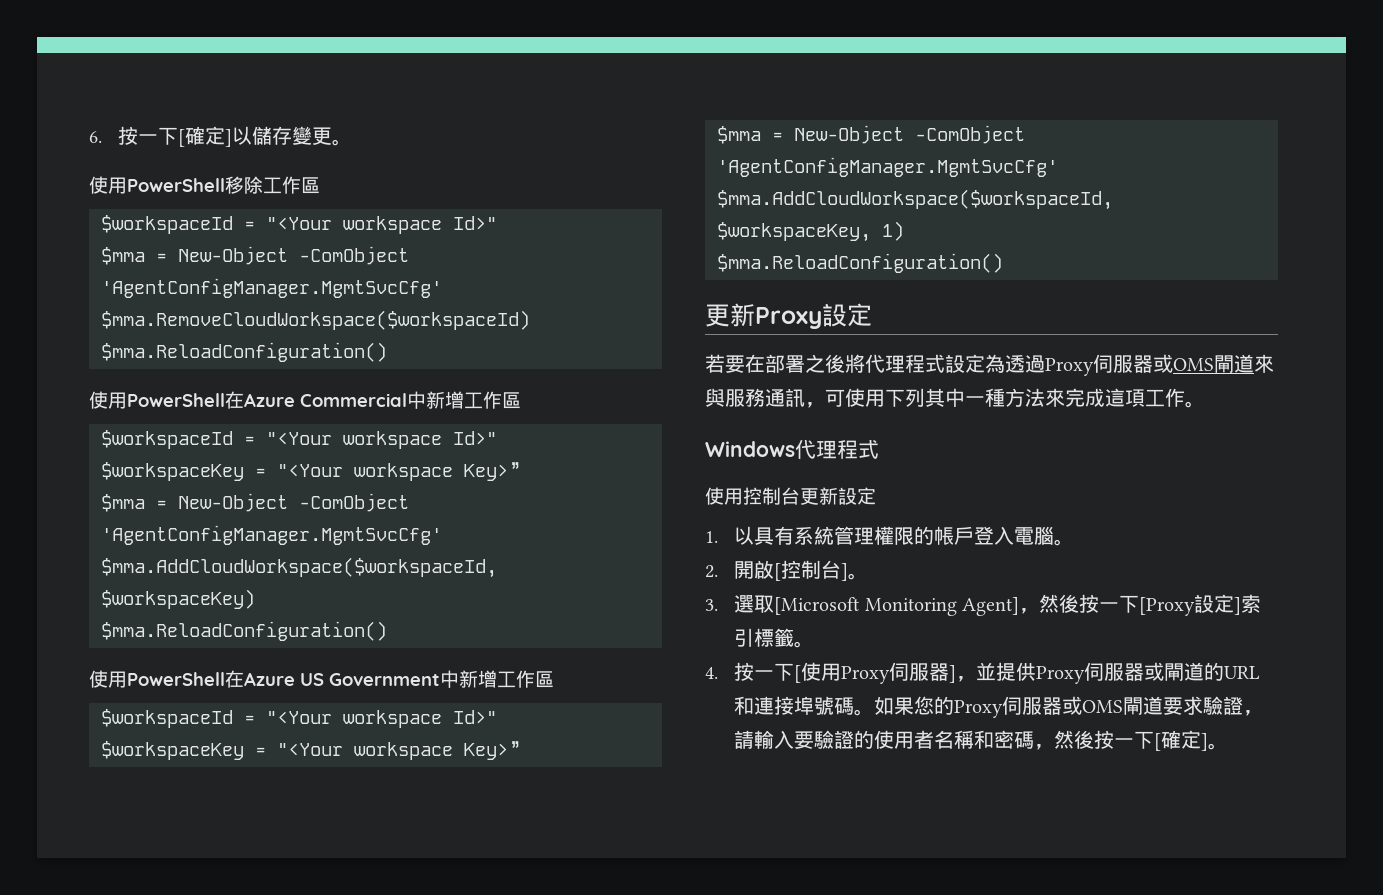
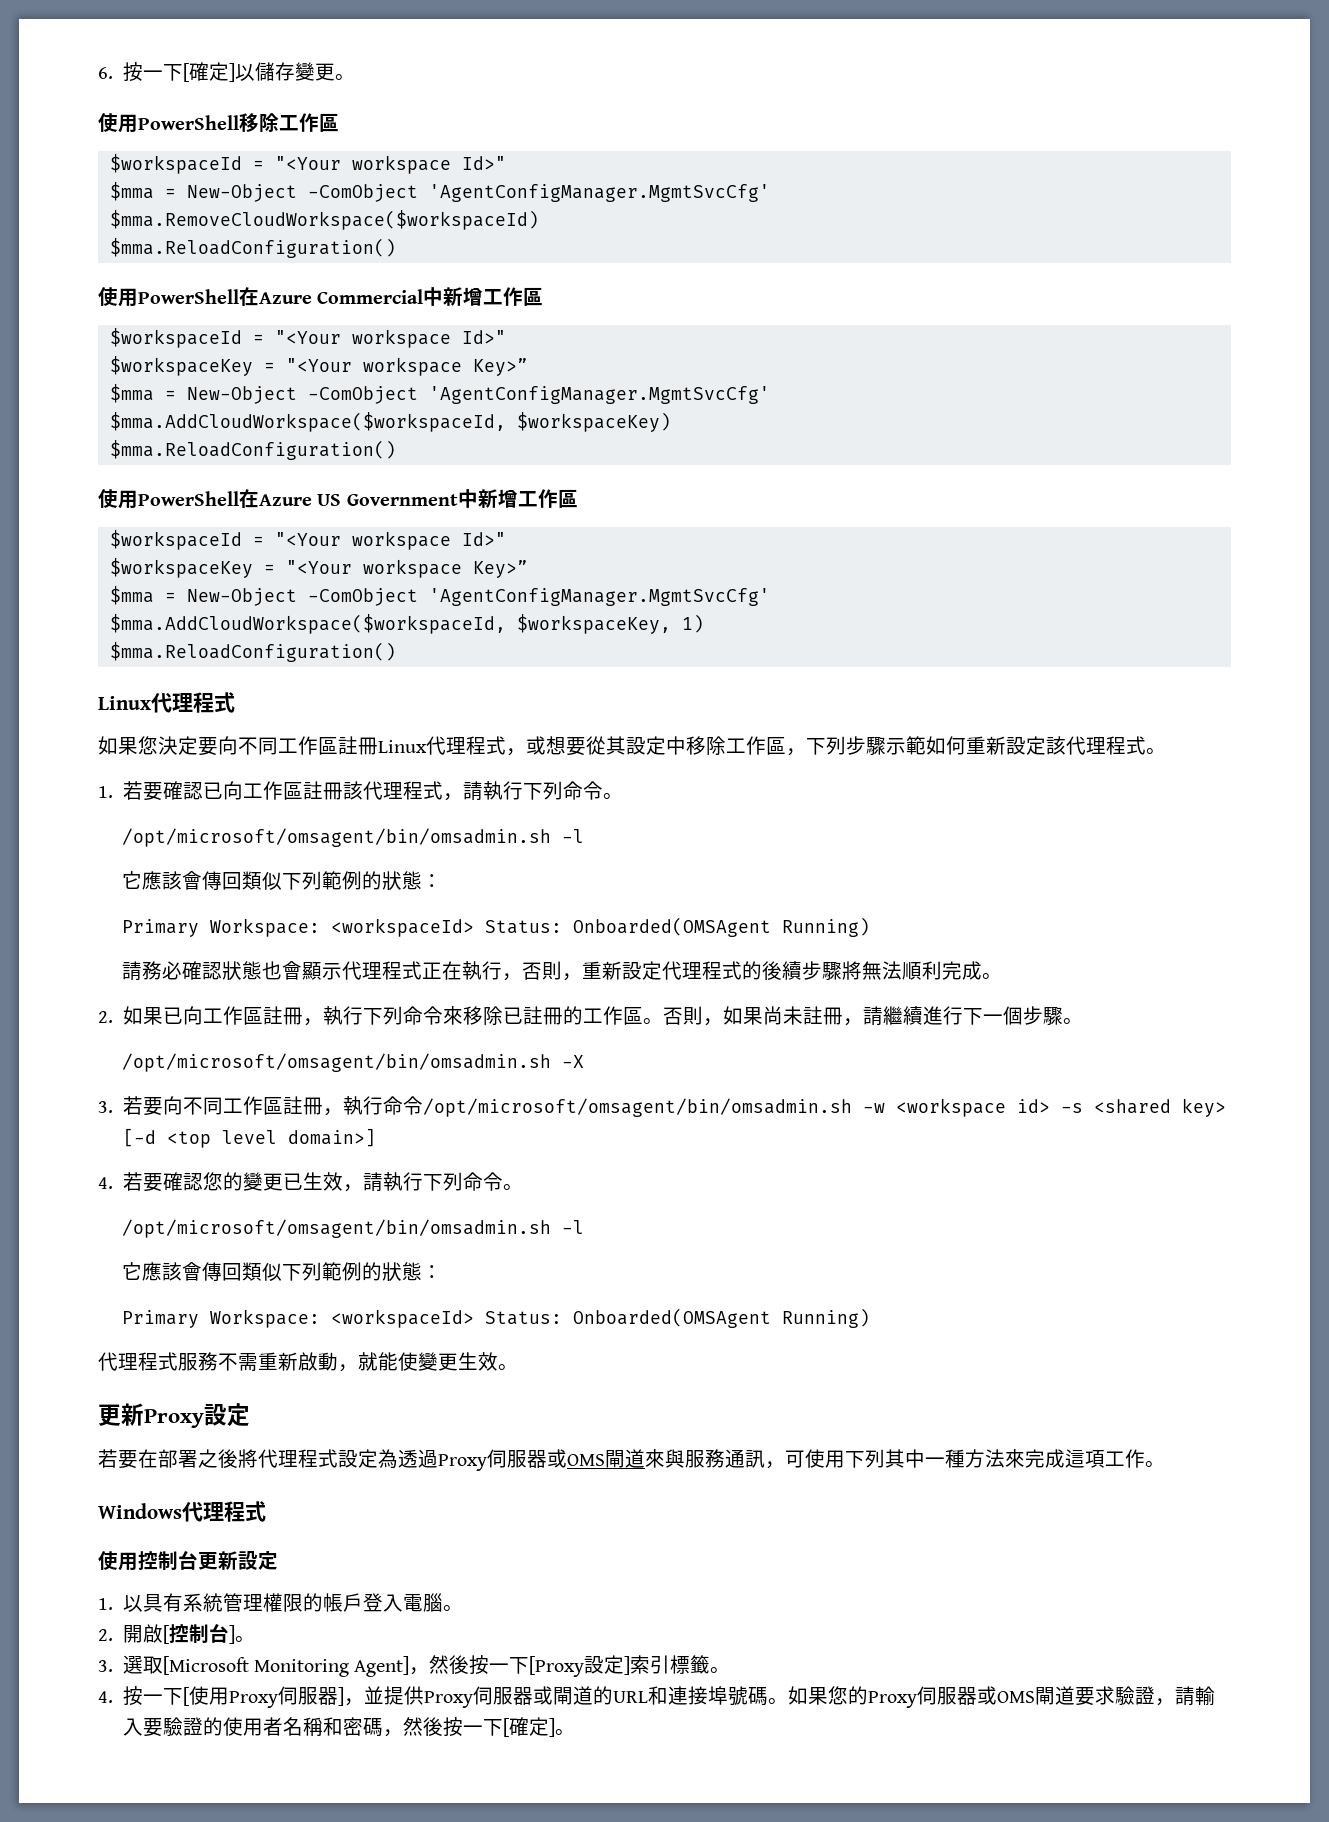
(1003, 263) none -> [98,692,235,713] [98,736,1166,756] [98,781,623,801] [121,828,584,847] [121,871,442,891] [121,917,870,937] [121,961,1002,981] [98,1006,1083,1026] [121,1053,584,1072] [98,1096,1226,1117] [122,1128,376,1148] [98,1172,523,1192] [121,1219,584,1238] [121,1262,442,1282] [121,1308,870,1328] [98,1352,518,1372] // Linux代理程式 // 如果您決定要向不同工作區註冊Linux代理程式，或想要從其設定中移除工作區，下列步驟示範如何重新設定該代理程式。 // 1.若要確認已向工作區註冊該代理程式，請執行下列命令。 // /opt/microsoft/omsagent/bin/omsadmin.sh -l // 它應該會傳回類似下列範例的狀態： // Primary Workspace: <workspaceId> Status: Onboarded(OMSAgent Running) // 請務必確認狀態也會顯示代理程式正在執行，否則，重新設定代理程式的後續步驟將無法順利完成。 // 2.如果已向工作區註冊，執行下列命令來移除已註冊的工作區。否則，如果尚未註冊，請繼續進行下一個步驟。 // /opt/microsoft/omsagent/bin/omsadmin.sh -X // 3.若要向不同工作區註冊，執行命令/opt/microsoft/omsagent/bin/omsadmin.sh -w <workspace id> -s <shared key> [-d <top level domain>] // 4.若要確認您的變更已生效，請執行下列命令。 // /opt/microsoft/omsagent/bin/omsadmin.sh -l // 它應該會傳回類似下列範例的狀態： // Primary Workspace: <workspaceId> Status: Onboarded(OMSAgent Running) // 代理程式服務不需重新啟動，就能使變更生效。

